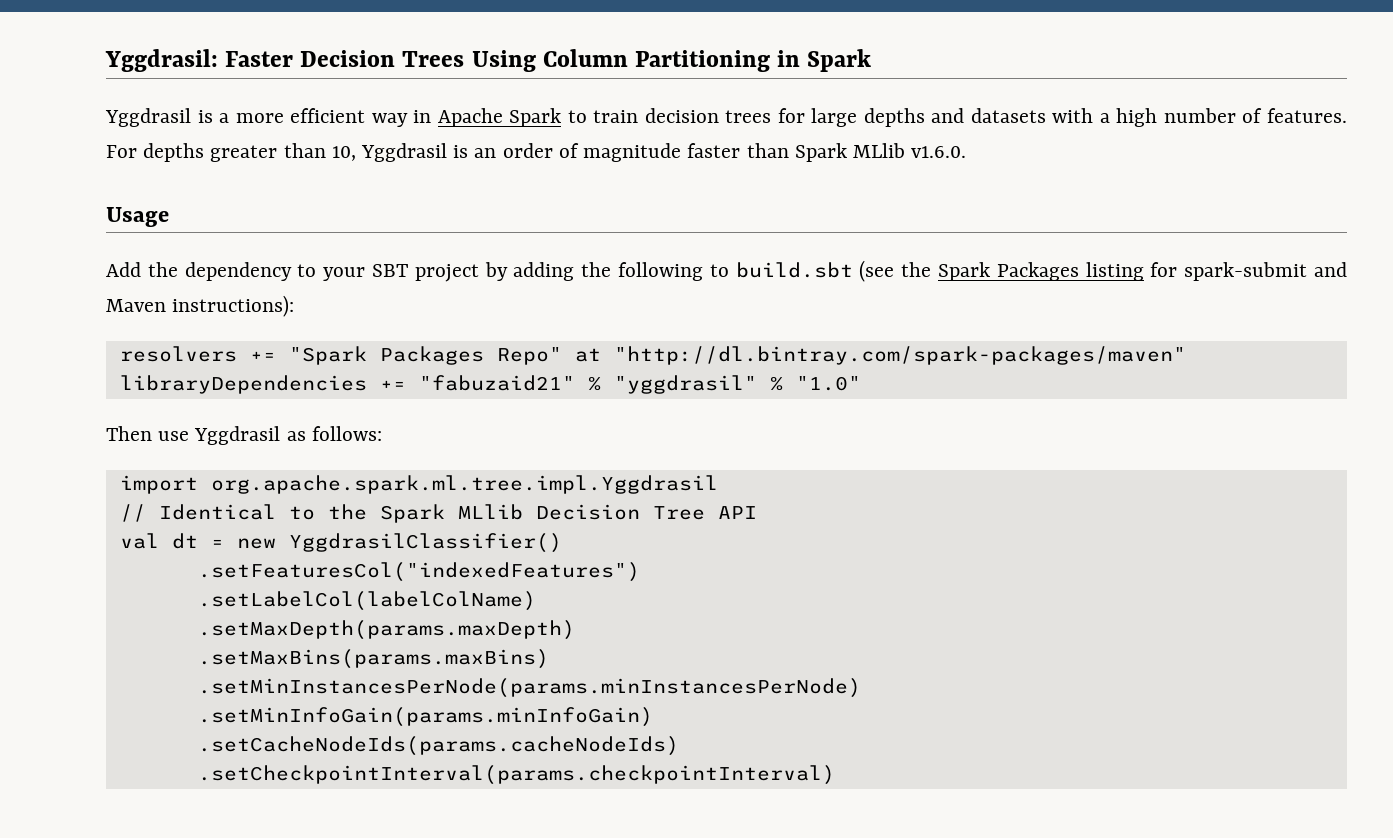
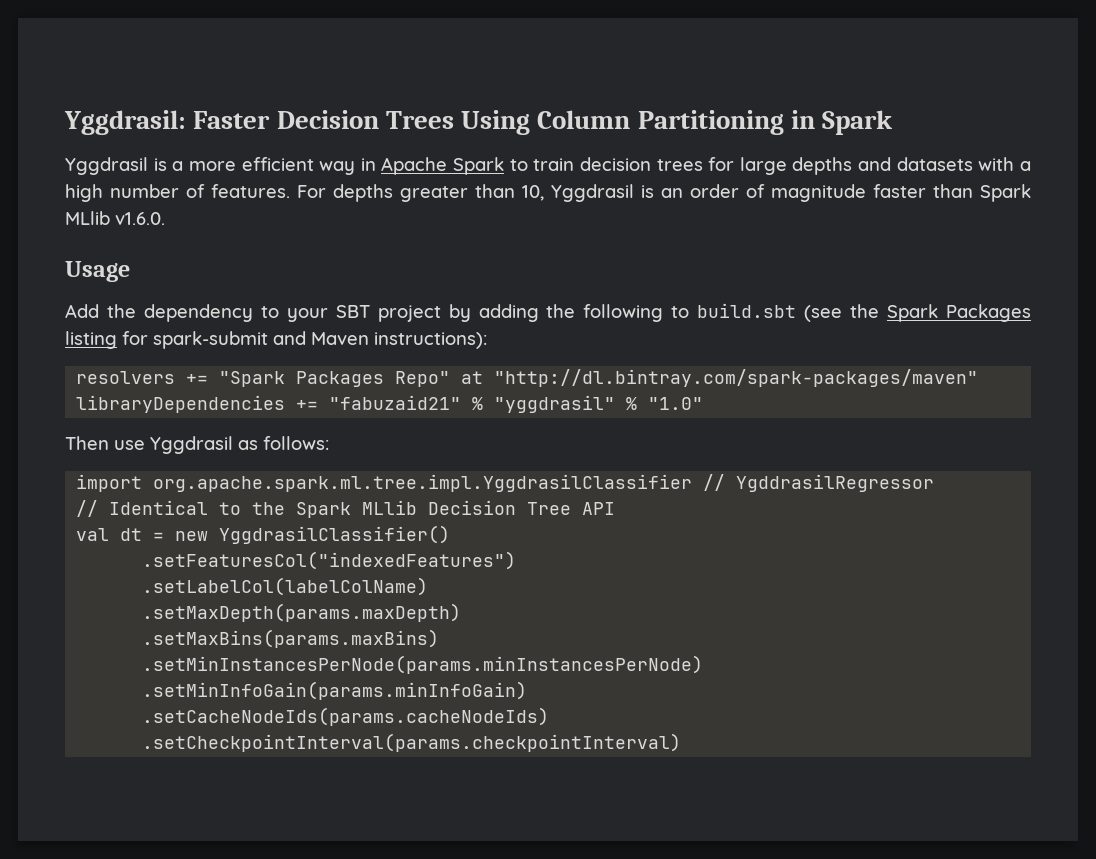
[210,475,718,494] org.apache.spark.ml.tree.impl.Yggdrasil -> [153,474,935,492] org.apache.spark.ml.tree.impl.YggdrasilClassifier // YgddrasilRegressor

